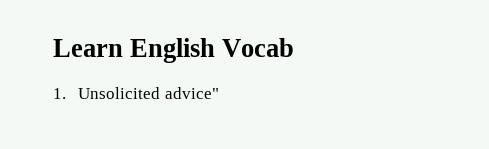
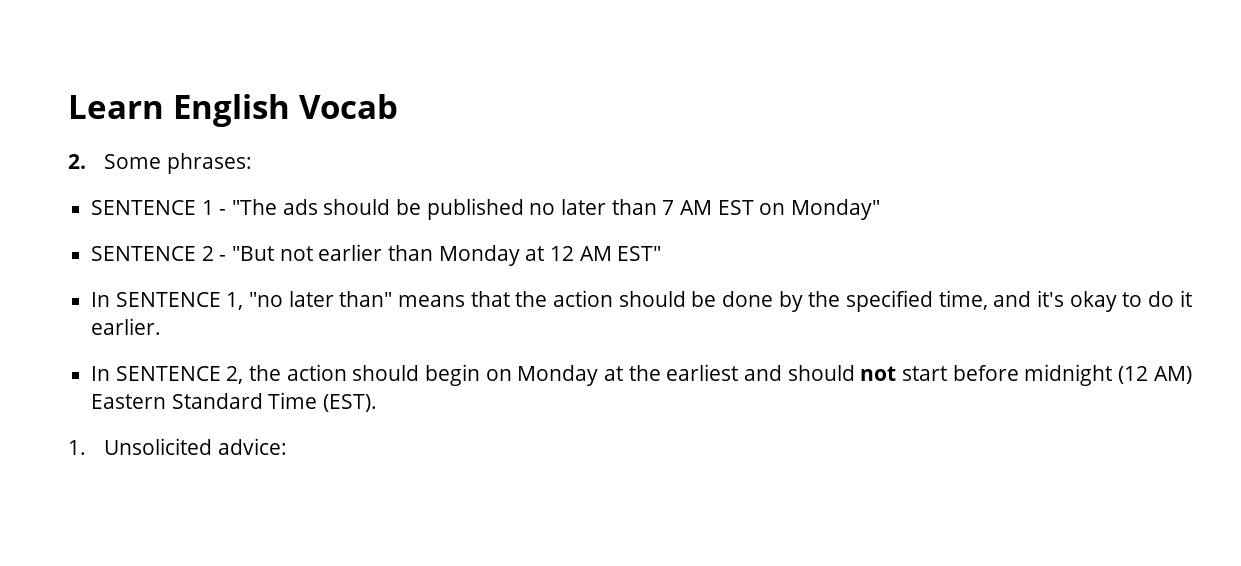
[53,87,219,99] 1. Unsolicited advice" -> [68,153,252,174] [91,198,881,220] [91,244,662,266] [91,290,1192,312] [91,318,162,335] [91,364,1192,386] [91,392,378,412] [68,438,287,455] 2. Some phrases: // SENTENCE 1 - "The ads should be published no later than 7 AM EST on Monday" // SENTENCE 2 - "But not earlier than Monday at 12 AM EST" // In SENTENCE 1, "no later than" means that the action should be done by the specified time, and it's okay to do it earlier. // In SENTENCE 2, the action should begin on Monday at the earliest and should not start before midnight (12 AM) Eastern Standard Time (EST). // 1. Unsolicited advice:

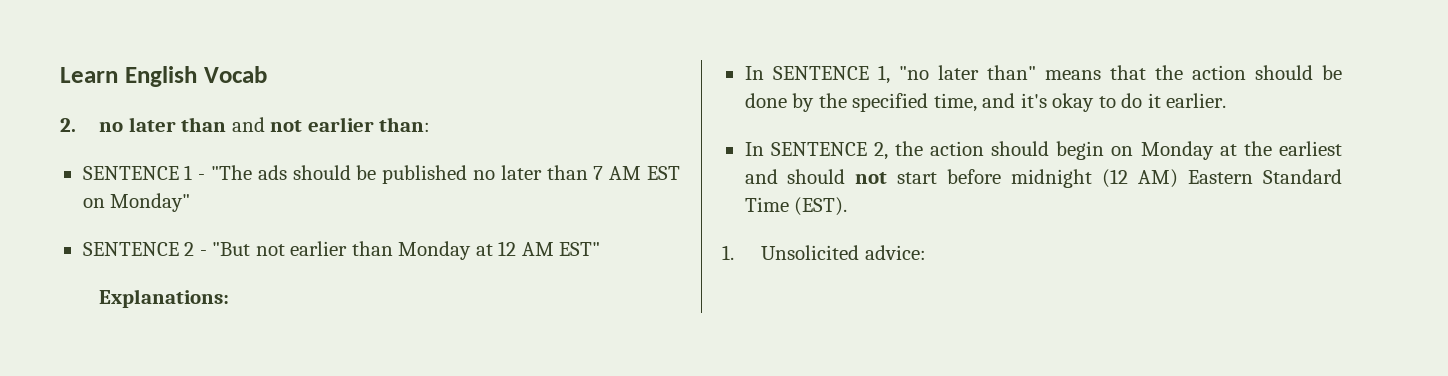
[104,153,252,174] Some phrases: -> [99,117,431,132] no later than and not earlier than:
(662, 253) none -> [99,289,230,308] // Explanations:

